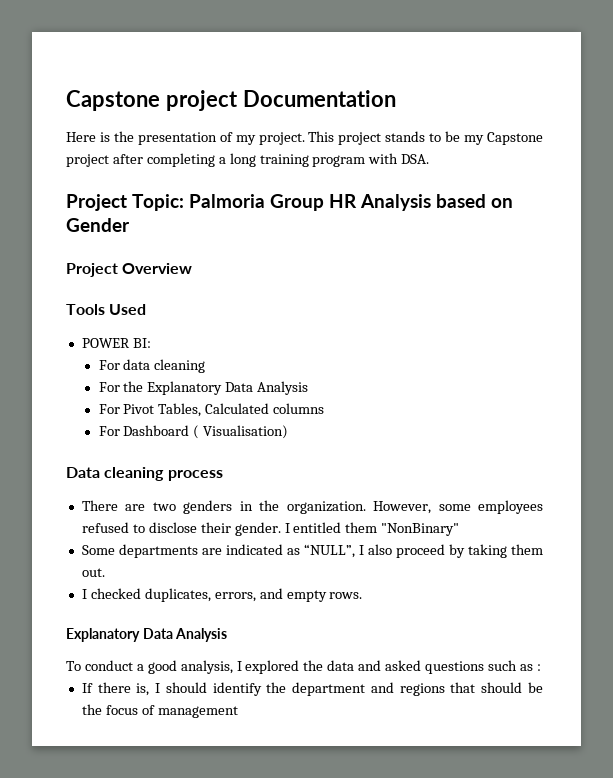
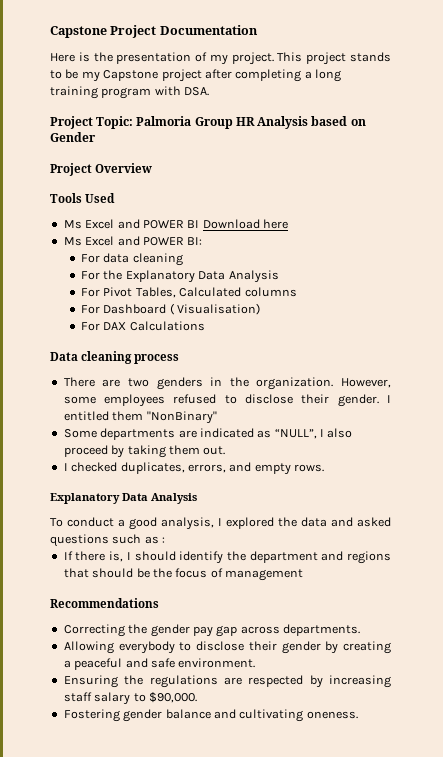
[66,90,238,111] Capstone project -> [50,25,157,38] Capstone Project
(147, 309) none -> [63,219,288,229] [63,236,140,246] Ms Excel and POWER BI Download here // Ms Excel and
(289, 432) none -> [81,321,205,331] // For DAX Calculations
(238, 712) none -> [50,598,159,608] [63,624,360,637] [63,641,391,654] [63,658,256,670] [63,675,391,688] [63,692,197,705] [63,709,358,722] // Recommendations // Correcting the gender pay gap across departments. // Allowing everybody to disclose their gender by creating a peaceful and safe environment. // Ensuring the regulations are respected by increasing staff salary to $90,000. // Fostering gender balance and cultivating oneness.

